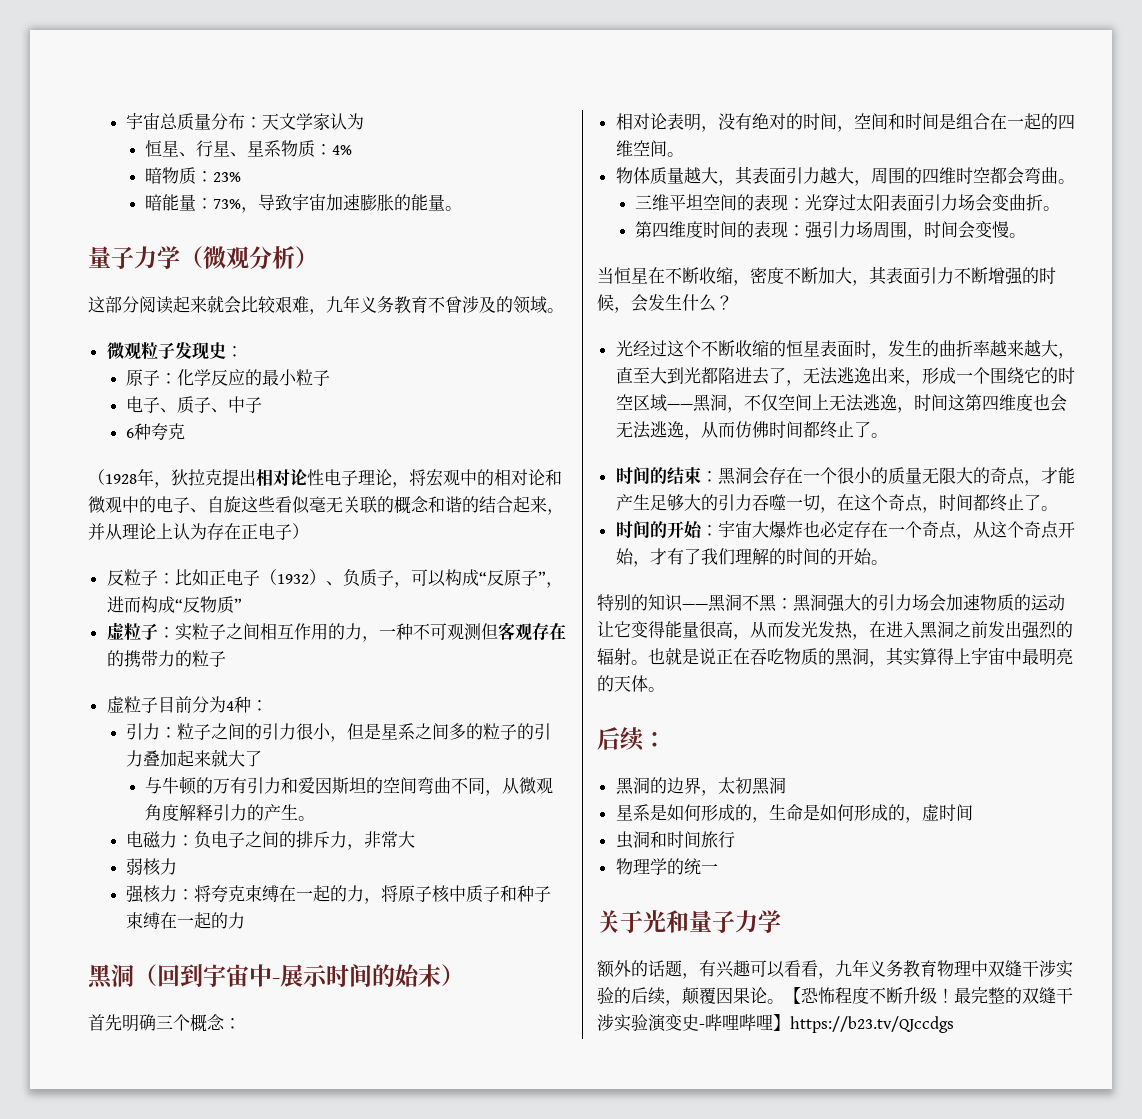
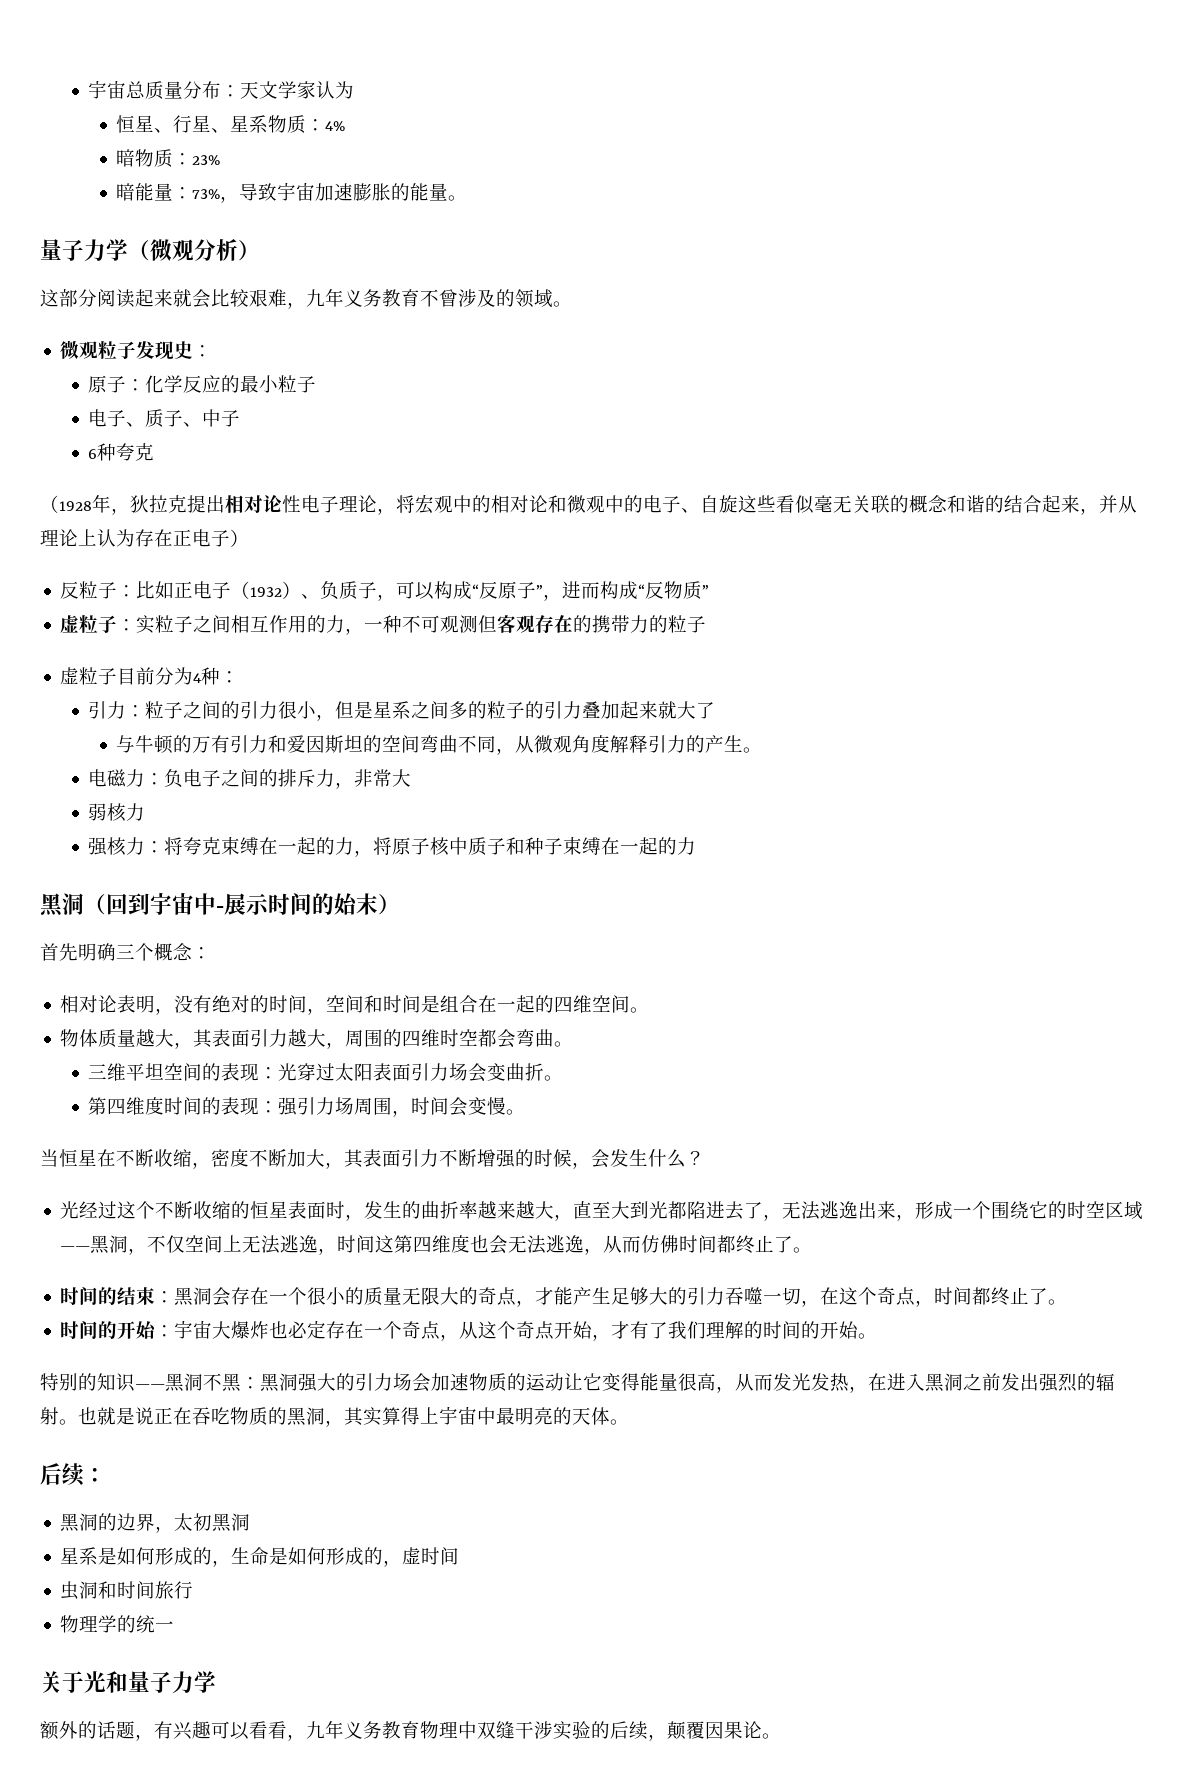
[784,987,1073,1004] [597,1014,954,1033] 【恐怖程度不断升级！最完整的双缝干涉实验演变史-哔哩哔哩】https://b23.tv/QJccdgs -> (781, 1736) none

